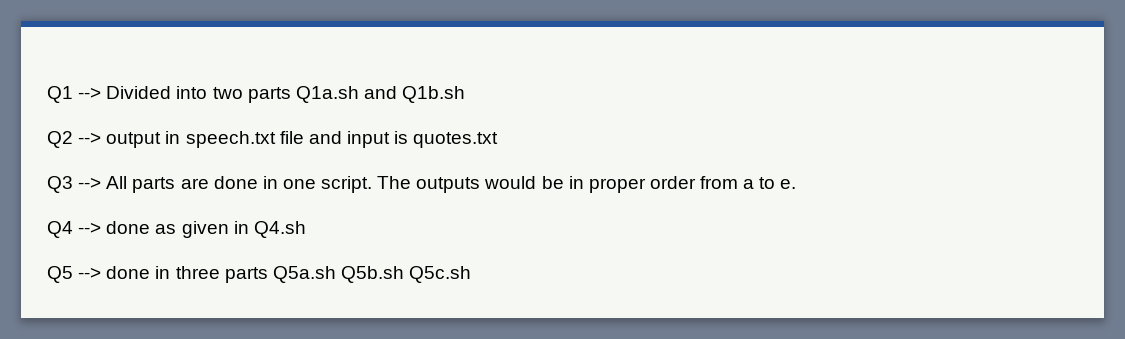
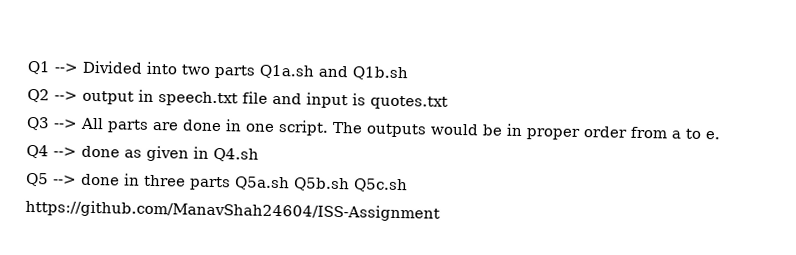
(472, 274) none -> [25,199,440,222] // https://github.com/ManavShah24604/ISS-Assignment

